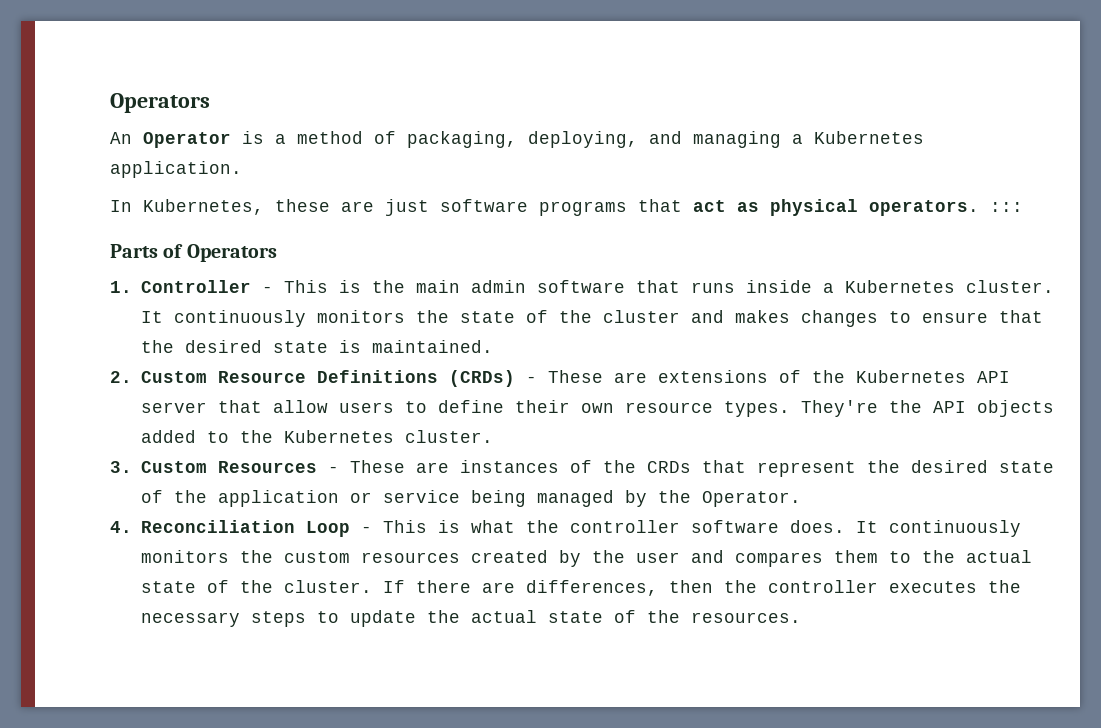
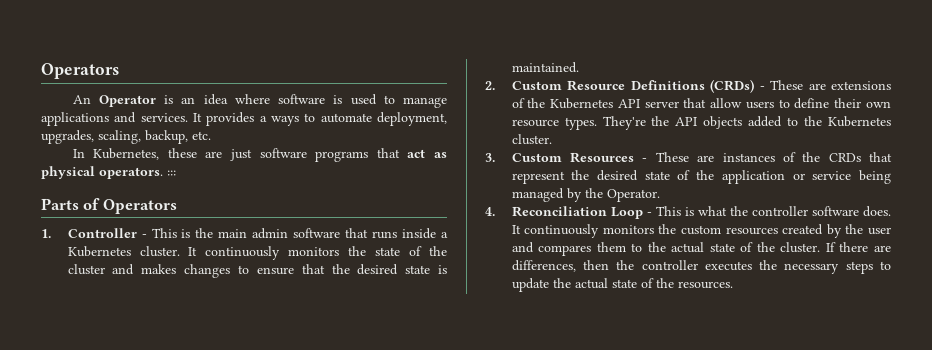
[275,131,924,148] [110,161,242,178] a method of packaging, deploying, and managing a Kubernetes application. -> [181,94,447,108] [41,112,447,126] [41,130,211,144] an idea where software is used to manage applications and services. It provides a ways to automate deployment, upgrades, scaling, backup, etc.

